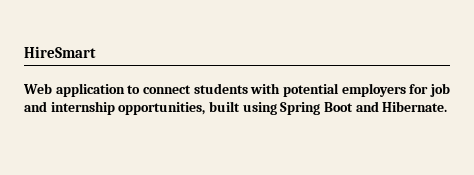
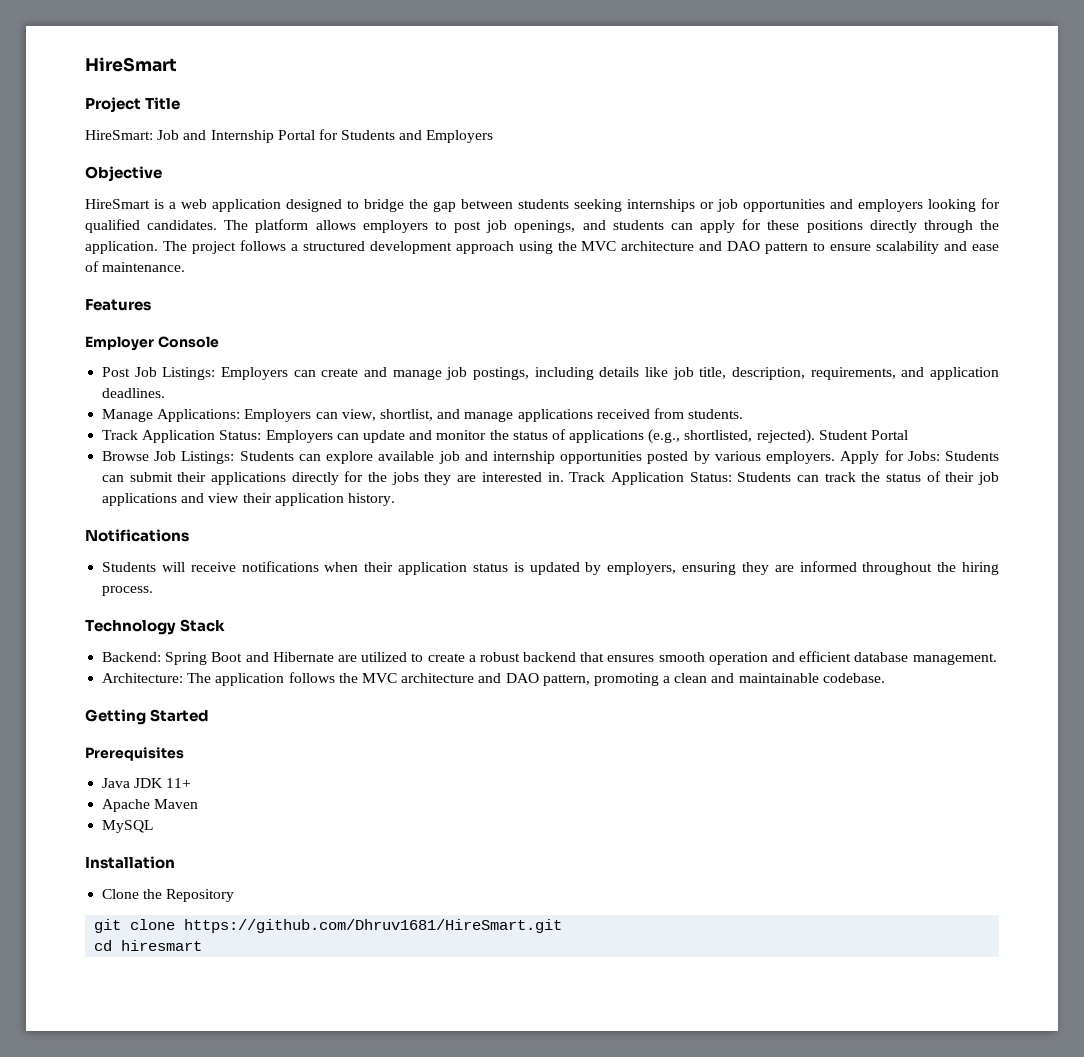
[23,83,450,97] [24,101,448,115] Web application to connect students with potential employers for job and internship opportunities, built using Spring Boot and Hibernate. -> [85,97,181,113] [85,129,494,143] [85,166,162,182] [85,198,1000,212] [85,219,999,233] [85,240,999,254] [85,261,186,272] [85,299,151,311] [85,336,219,351] [102,367,999,380] [102,388,166,398] [102,408,744,422] [102,429,909,444] [102,450,999,464] [102,471,999,485] [102,493,395,506] [85,529,189,542] [102,561,999,575] [102,586,154,596] [85,619,226,635] [102,651,997,665] [102,672,885,686] [85,709,210,725] [85,747,184,761] [102,778,192,788] [102,799,199,812] [102,820,154,833] [85,856,175,869] [102,889,235,902] [94,919,563,933] [94,940,203,951] Project Title // HireSmart: Job and Internship Portal for Students and Employers // Objective // HireSmart is a web application designed to bridge the gap between students seeking internships or job opportunities and employers looking for qualified candidates. The platform allows employers to post job openings, and students can apply for these positions directly through the application. The project follows a structured development approach using the MVC architecture and DAO pattern to ensure scalability and ease of maintenance. // Features // Employer Console // Post Job Listings: Employers can create and manage job postings, including details like job title, description, requirements, and application deadlines. // Manage Applications: Employers can view, shortlist, and manage applications received from students. // Track Application Status: Employers can update and monitor the status of applications (e.g., shortlisted, rejected). Student Portal // Browse Job Listings: Students can explore available job and internship opportunities posted by various employers. Apply for Jobs: Students can submit their applications directly for the jobs they are interested in. Track Application Status: Students can track the status of their job applications and view their application history. // Notifications // Students will receive notifications when their application status is updated by employers, ensuring they are informed throughout the hiring process. // Technology Stack // Backend: Spring Boot and Hibernate are utilized to create a robust backend that ensures smooth operation and efficient database management. // Architecture: The application follows the MVC architecture and DAO pattern, promoting a clean and maintainable codebase. // Getting Started // Prerequisites // Java JDK 11+ // Apache Maven // MySQL // Installation // Clone the Repository // git clone https://github.com/Dhruv1681/HireSmart.git // cd hiresmart

